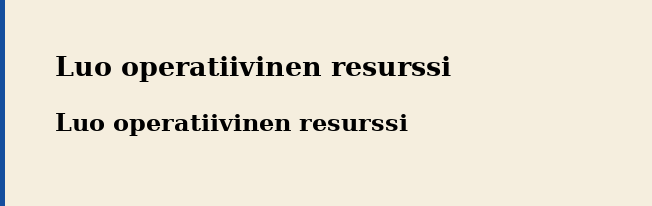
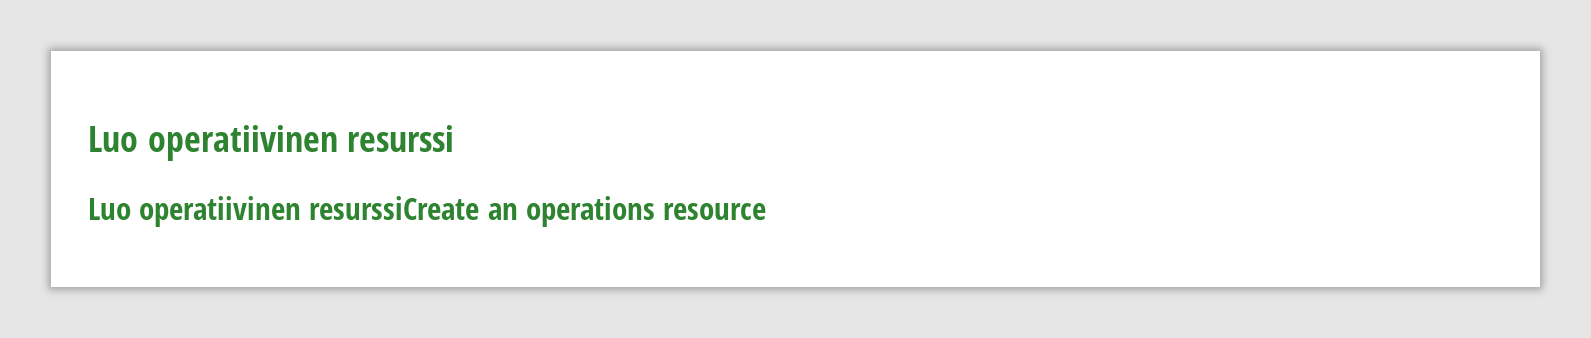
[299,114,408,131] resurssi -> [309,196,767,227] resurssiCreate an operations resource

